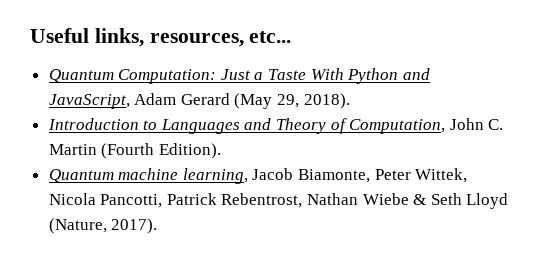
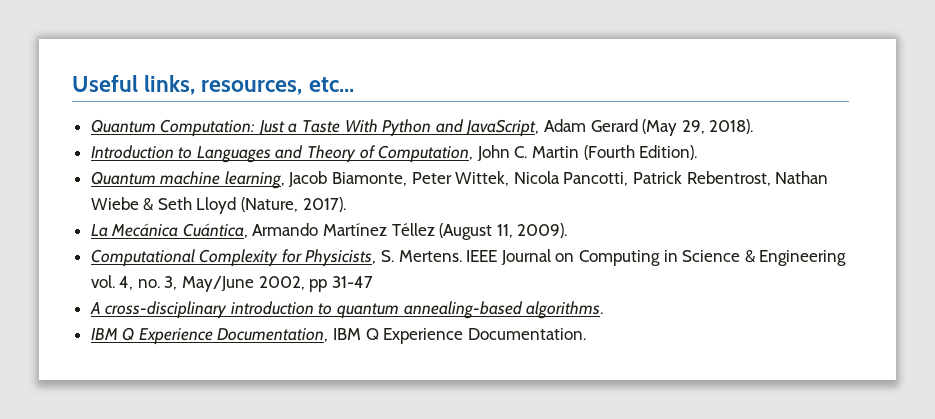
(158, 226) none -> [90,223,568,240] [90,249,847,267] [90,275,373,292] [89,301,604,319] [90,327,586,345] // La Mecánica Cuántica, Armando Martínez Téllez (August 11, 2009). // Computational Complexity for Physicists, S. Mertens. IEEE Journal on Computing in Science & Engineering vol. 4, no. 3, May/June 2002, pp 31-47 // A cross-disciplinary introduction to quantum annealing-based algorithms. // IBM Q Experience Documentation, IBM Q Experience Documentation.

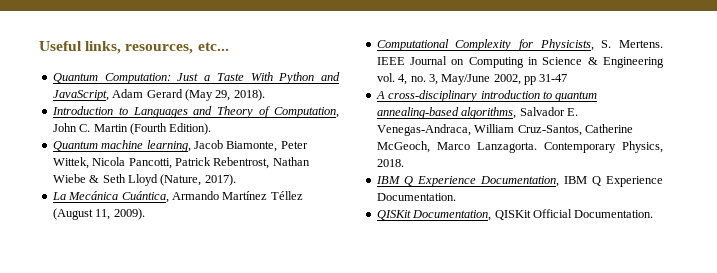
[526,301,604,319] algorithms. -> [461,107,578,119] [376,124,633,136] [376,141,663,153] [376,159,404,167] algorithms, Salvador E. Venegas-Andraca, William Cruz-Santos, Catherine McGeoch, Marco Lanzagorta. Contemporary Physics, 2018.
(586, 334) none -> [376,209,654,221] // QISKit Documentation, QISKit Official Documentation.

